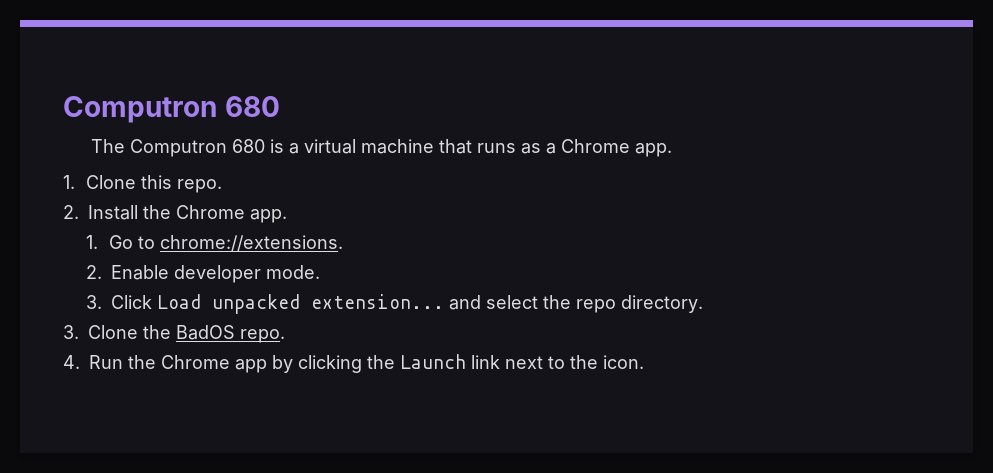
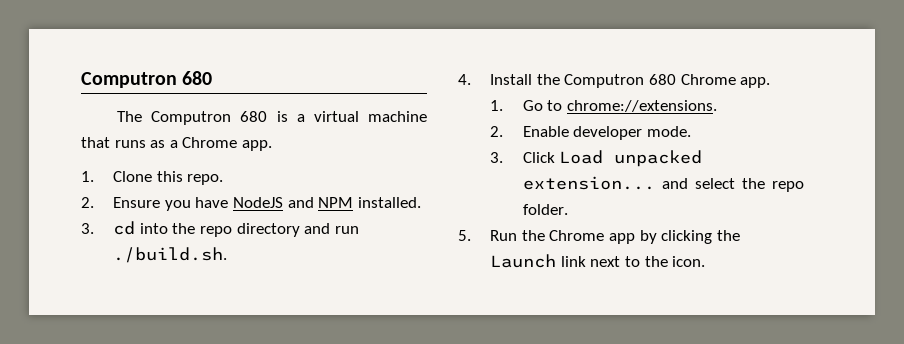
[88,205,171,220] Install the -> [113,197,421,211] [81,221,359,237] [113,247,228,263] [458,74,677,88] Ensure you have NodeJS and NPM installed. // 3. cd into the repo directory and run ./build.sh. // 4. Install the Computron 680
[621,295,704,313] [63,325,285,343] [63,355,80,369] directory. // 3. Clone the BadOS repo. // 4. -> [522,204,568,215] [458,230,471,241] folder. // 5.

